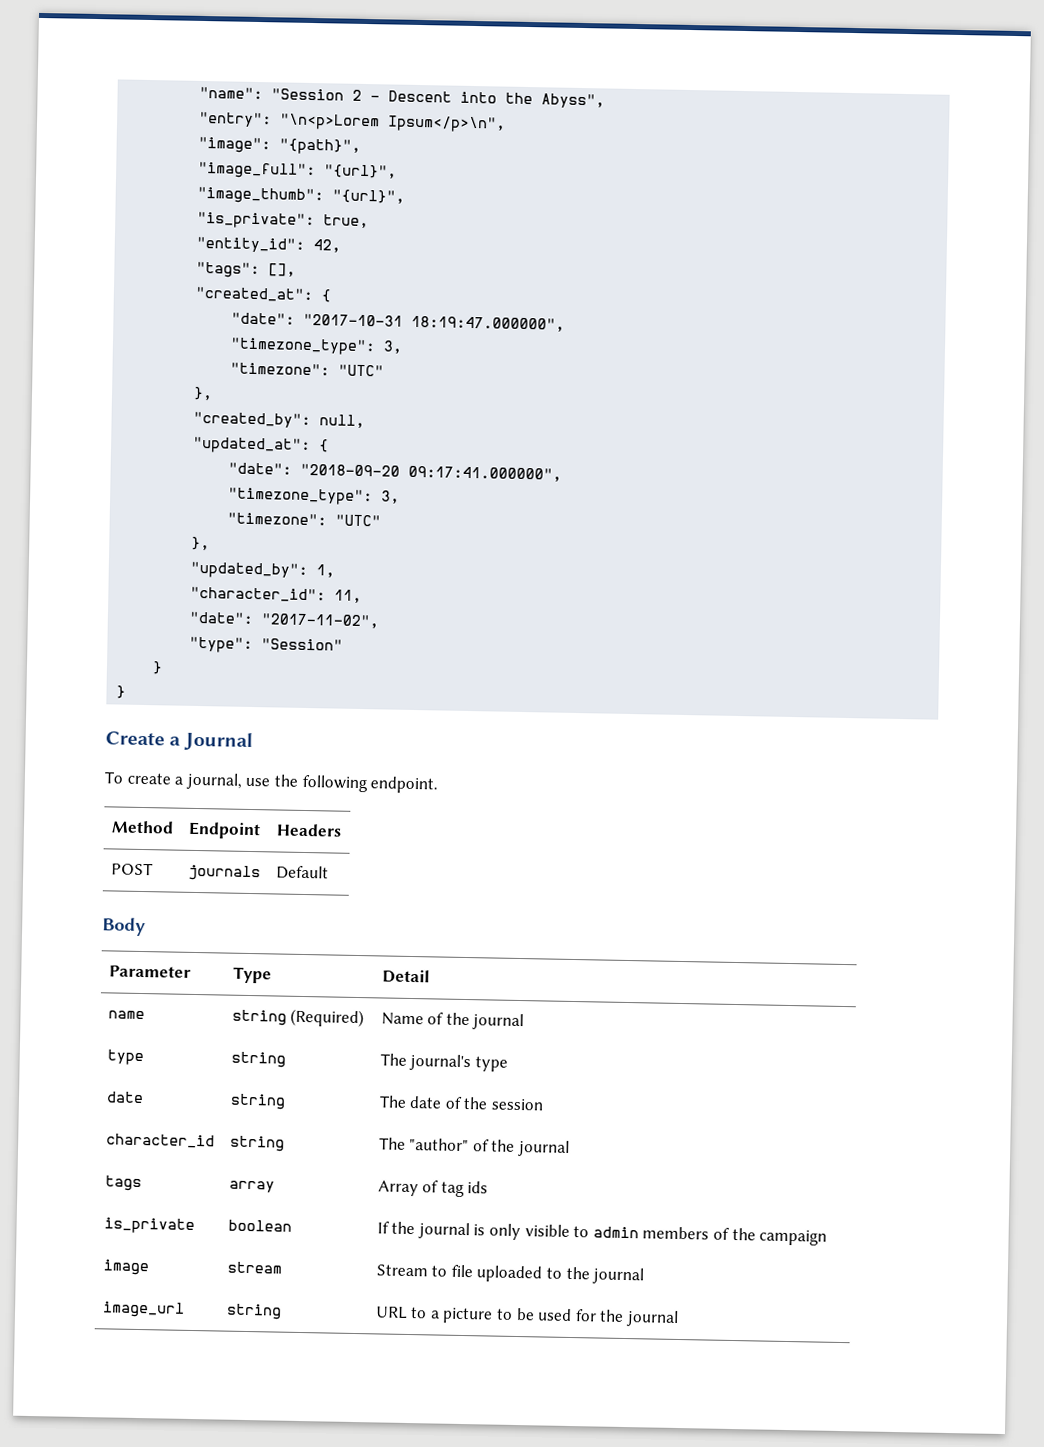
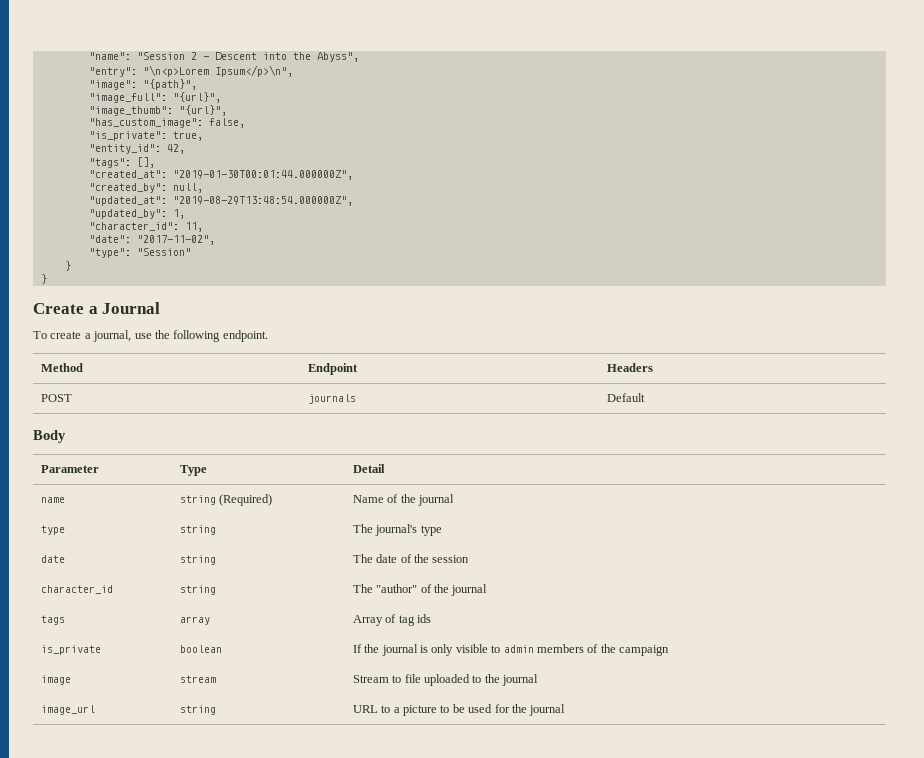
(406, 196) none -> [88,118,245,128] // "has_custom_image": false,
[321,289,332,303] [231,312,566,332] [230,337,404,356] [230,362,385,377] [193,386,214,401] [193,411,366,429] [192,436,330,455] [228,462,563,482] [228,487,401,506] [227,512,382,527] [191,536,211,551] { // "date": "2017-10-31 18:19:47.000000", // "timezone_type": 3, // "timezone": "UTC" // }, // "created_by": null, // "updated_at": { // "date": "2018-09-20 09:17:41.000000", // "timezone_type": 3, // "timezone": "UTC" // }, -> [172,170,353,180] [88,183,203,193] [88,196,353,206] "2019-01-30T00:01:44.000000Z", // "created_by": null, // "updated_at": "2019-08-29T13:48:54.000000Z",

